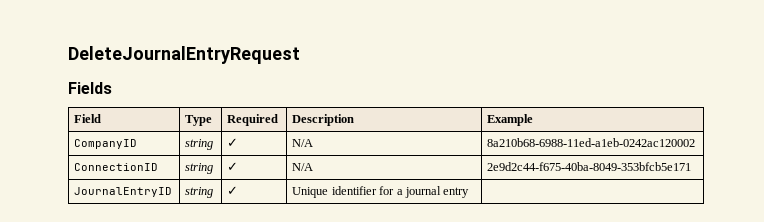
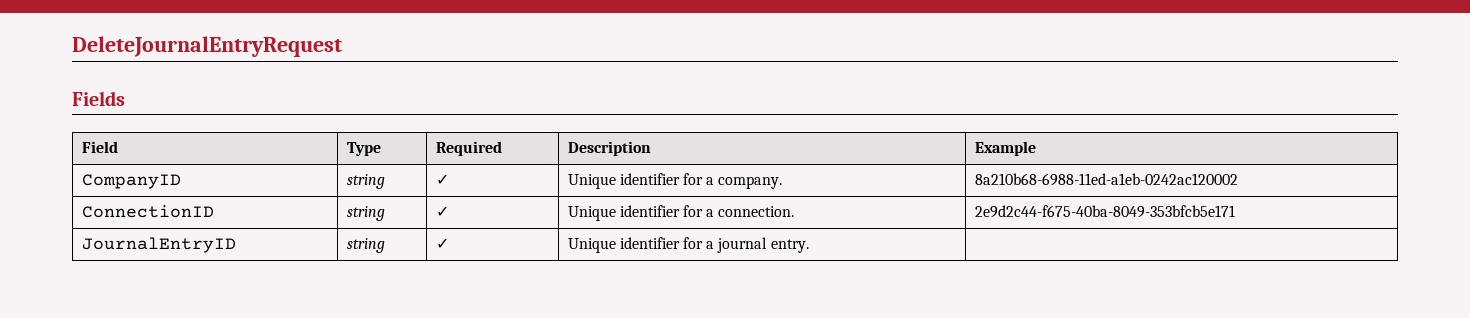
[292,139,314,147] N/A -> [567,173,783,189] Unique identifier for a company.
[292,163,314,171] N/A -> [567,205,795,221] Unique identifier for a connection.
[443,187,470,198] entry -> [770,239,809,253] entry.

